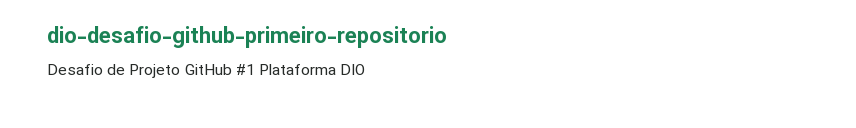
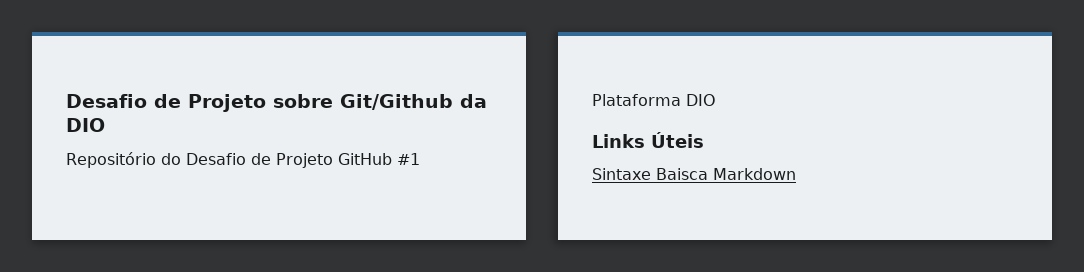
[47,26,447,48] dio-desafio-github-primeiro-repositorio // -> [66,94,487,112] [66,118,105,132] [66,152,181,168] Desafio de Projeto sobre Git/Github da DIO // Repositório do
(366, 69) none -> [592,132,704,148] [592,168,796,180] // Links Úteis // Sintaxe Baisca Markdown

